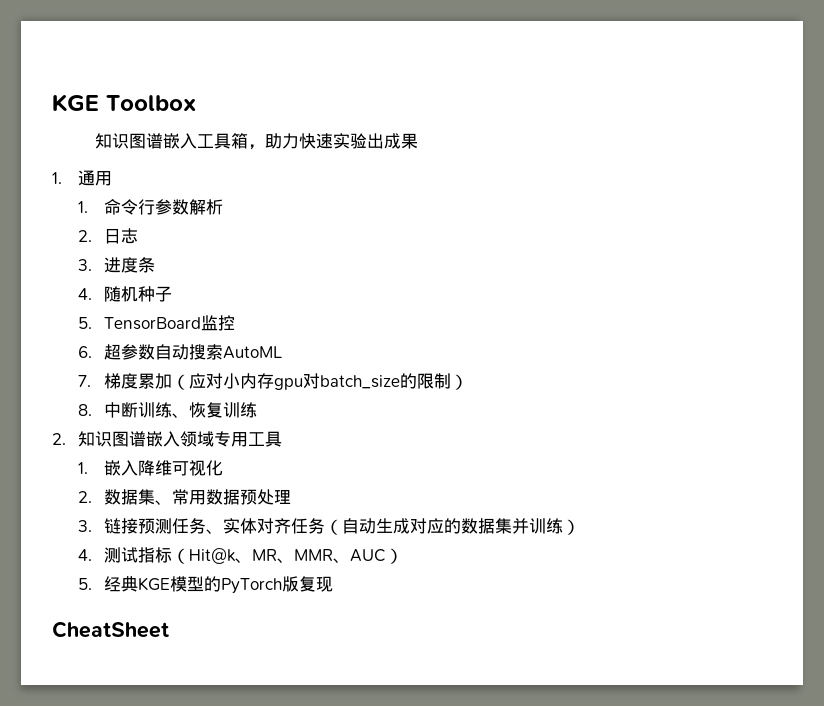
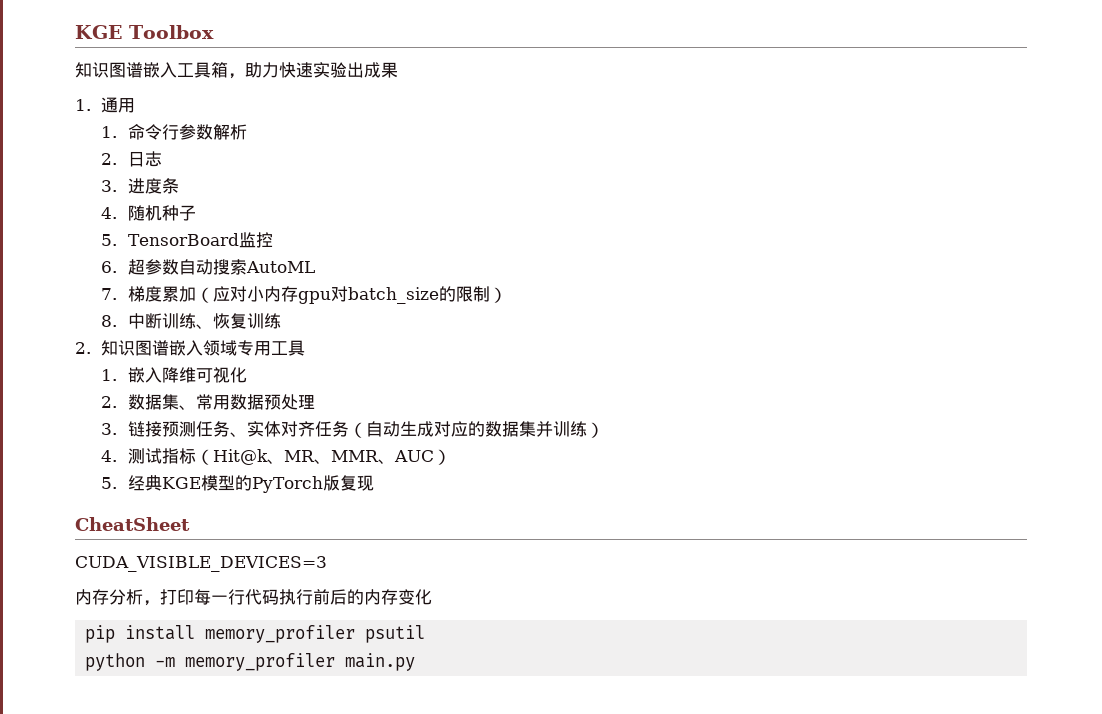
(169, 629) none -> [75,556,327,572] [75,589,432,606] [84,625,425,643] [84,653,415,671] // CUDA_VISIBLE_DEVICES=3 // 内存分析，打印每一行代码执行前后的内存变化 // pip install memory_profiler psutil // python -m memory_profiler main.py

